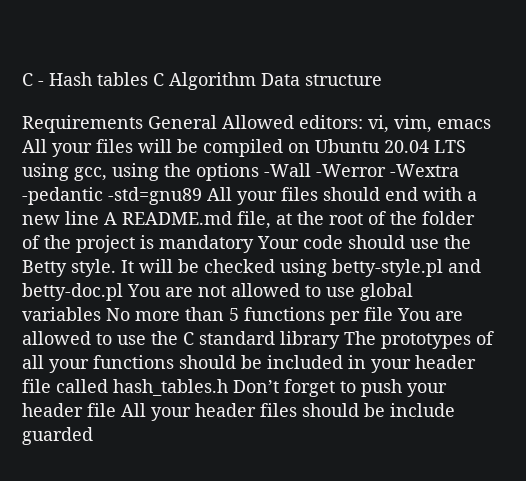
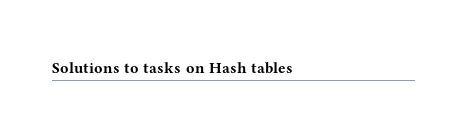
[22,72,382,90] [22,115,491,133] [22,139,466,157] [22,163,459,181] [22,187,477,205] [22,211,475,229] [22,235,471,253] [22,259,481,277] [22,283,413,301] [22,307,463,325] [22,331,494,349] [22,355,476,373] [22,379,447,397] [22,403,455,421] [22,427,93,445] C - Hash tables C Algorithm Data structure // Requirements General Allowed editors: vi, vim, emacs All your files will be compiled on Ubuntu 20.04 LTS using gcc, using the options -Wall -Werror -Wextra -pedantic -std=gnu89 All your files should end with a new line A README.md file, at the root of the folder of the project is mandatory Your code should use the Betty style. It will be checked using betty-style.pl and betty-doc.pl You are not allowed to use global variables No more than 5 functions per file You are allowed to use the C standard library The prototypes of all your functions should be included in your header file called hash_tables.h Don’t forget to push your header file All your header files should be include guarded -> [52,62,293,74] Solutions to tasks on Hash tables

